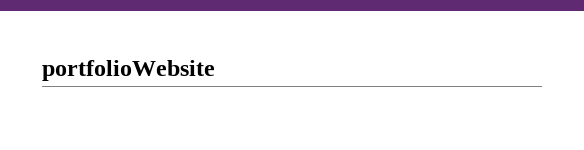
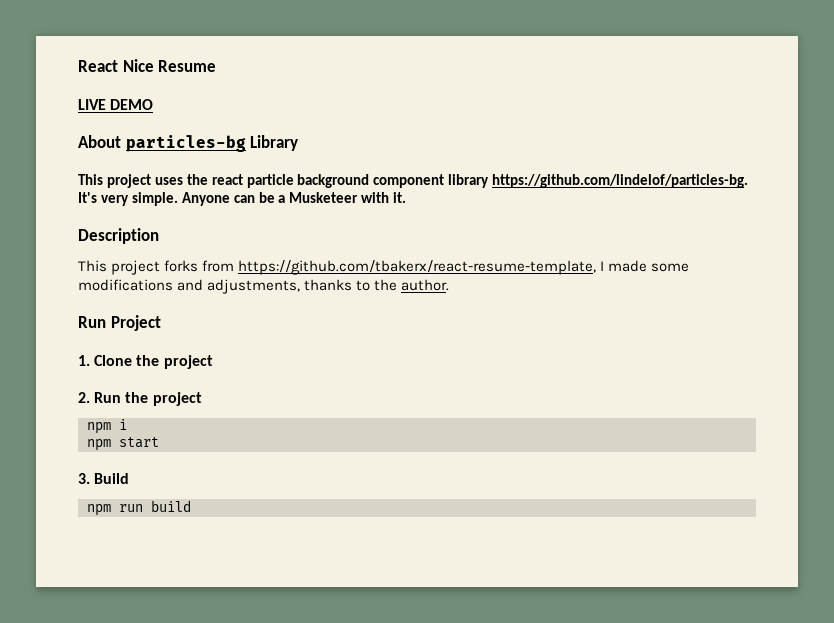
[42,60,215,81] portfolioWebsite -> [78,59,217,72] [78,99,154,110] [78,135,299,152] [78,174,749,188] [78,192,407,206] [78,228,159,244] [78,260,690,275] [78,279,450,294] [78,315,161,331] [78,355,213,369] [78,392,202,406] [87,419,127,434] [87,437,159,451] [78,473,130,484] [87,500,191,516] React Nice Resume // LIVE DEMO // About particles-bg Library // This project uses the react particle background component library https://github.com/lindelof/particles-bg. It's very simple. Anyone can be a Musketeer with it. // Description // This project forks from https://github.com/tbakerx/react-resume-template, I made some modifications and adjustments, thanks to the author. // Run Project // 1. Clone the project // 2. Run the project // npm i // npm start // 3. Build // npm run build

